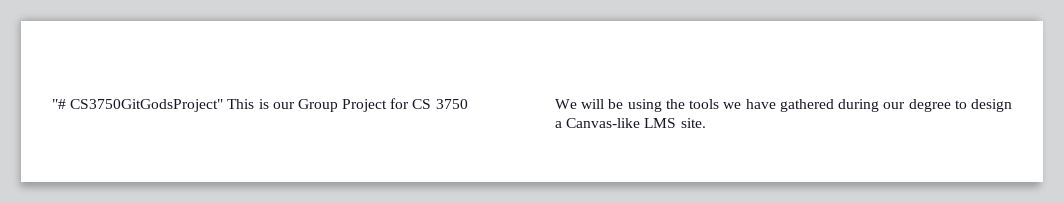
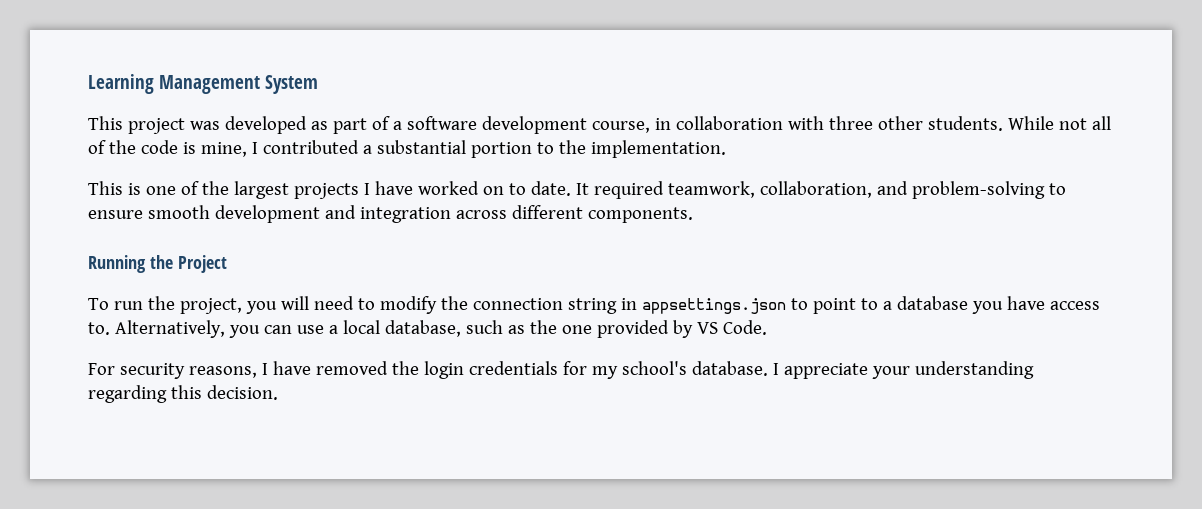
[52,98,468,112] [555,99,1012,112] [555,118,706,128] "# CS3750GitGodsProject" This is our Group Project for CS 3750 // We will be using the tools we have gathered during our degree to design a Canvas-like LMS site. -> [88,74,318,94] [88,116,1111,134] [88,140,726,158] [88,181,1066,199] [88,205,693,223] [88,255,227,273] [88,296,1100,314] [88,320,767,338] [88,361,1034,379] [88,385,278,403] Learning Management System // This project was developed as part of a software development course, in collaboration with three other students. While not all of the code is mine, I contributed a substantial portion to the implementation. // This is one of the largest projects I have worked on to date. It required teamwork, collaboration, and problem-solving to ensure smooth development and integration across different components. // Running the Project // To run the project, you will need to modify the connection string in appsettings.json to point to a database you have access to. Alternatively, you can use a local database, such as the one provided by VS Code. // For security reasons, I have removed the login credentials for my school's database. I appreciate your understanding regarding this decision.

